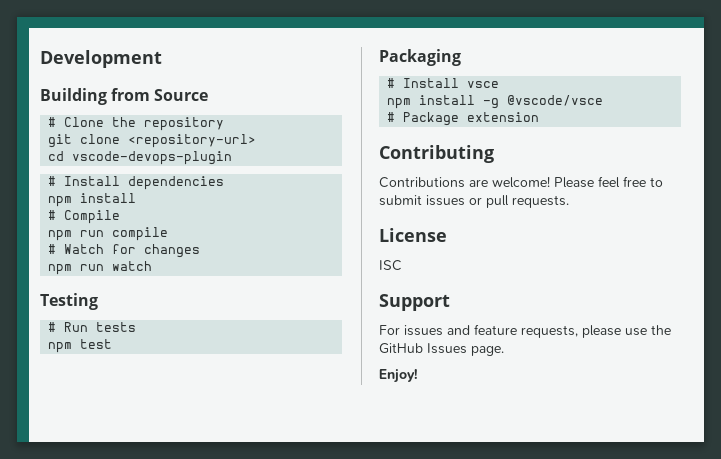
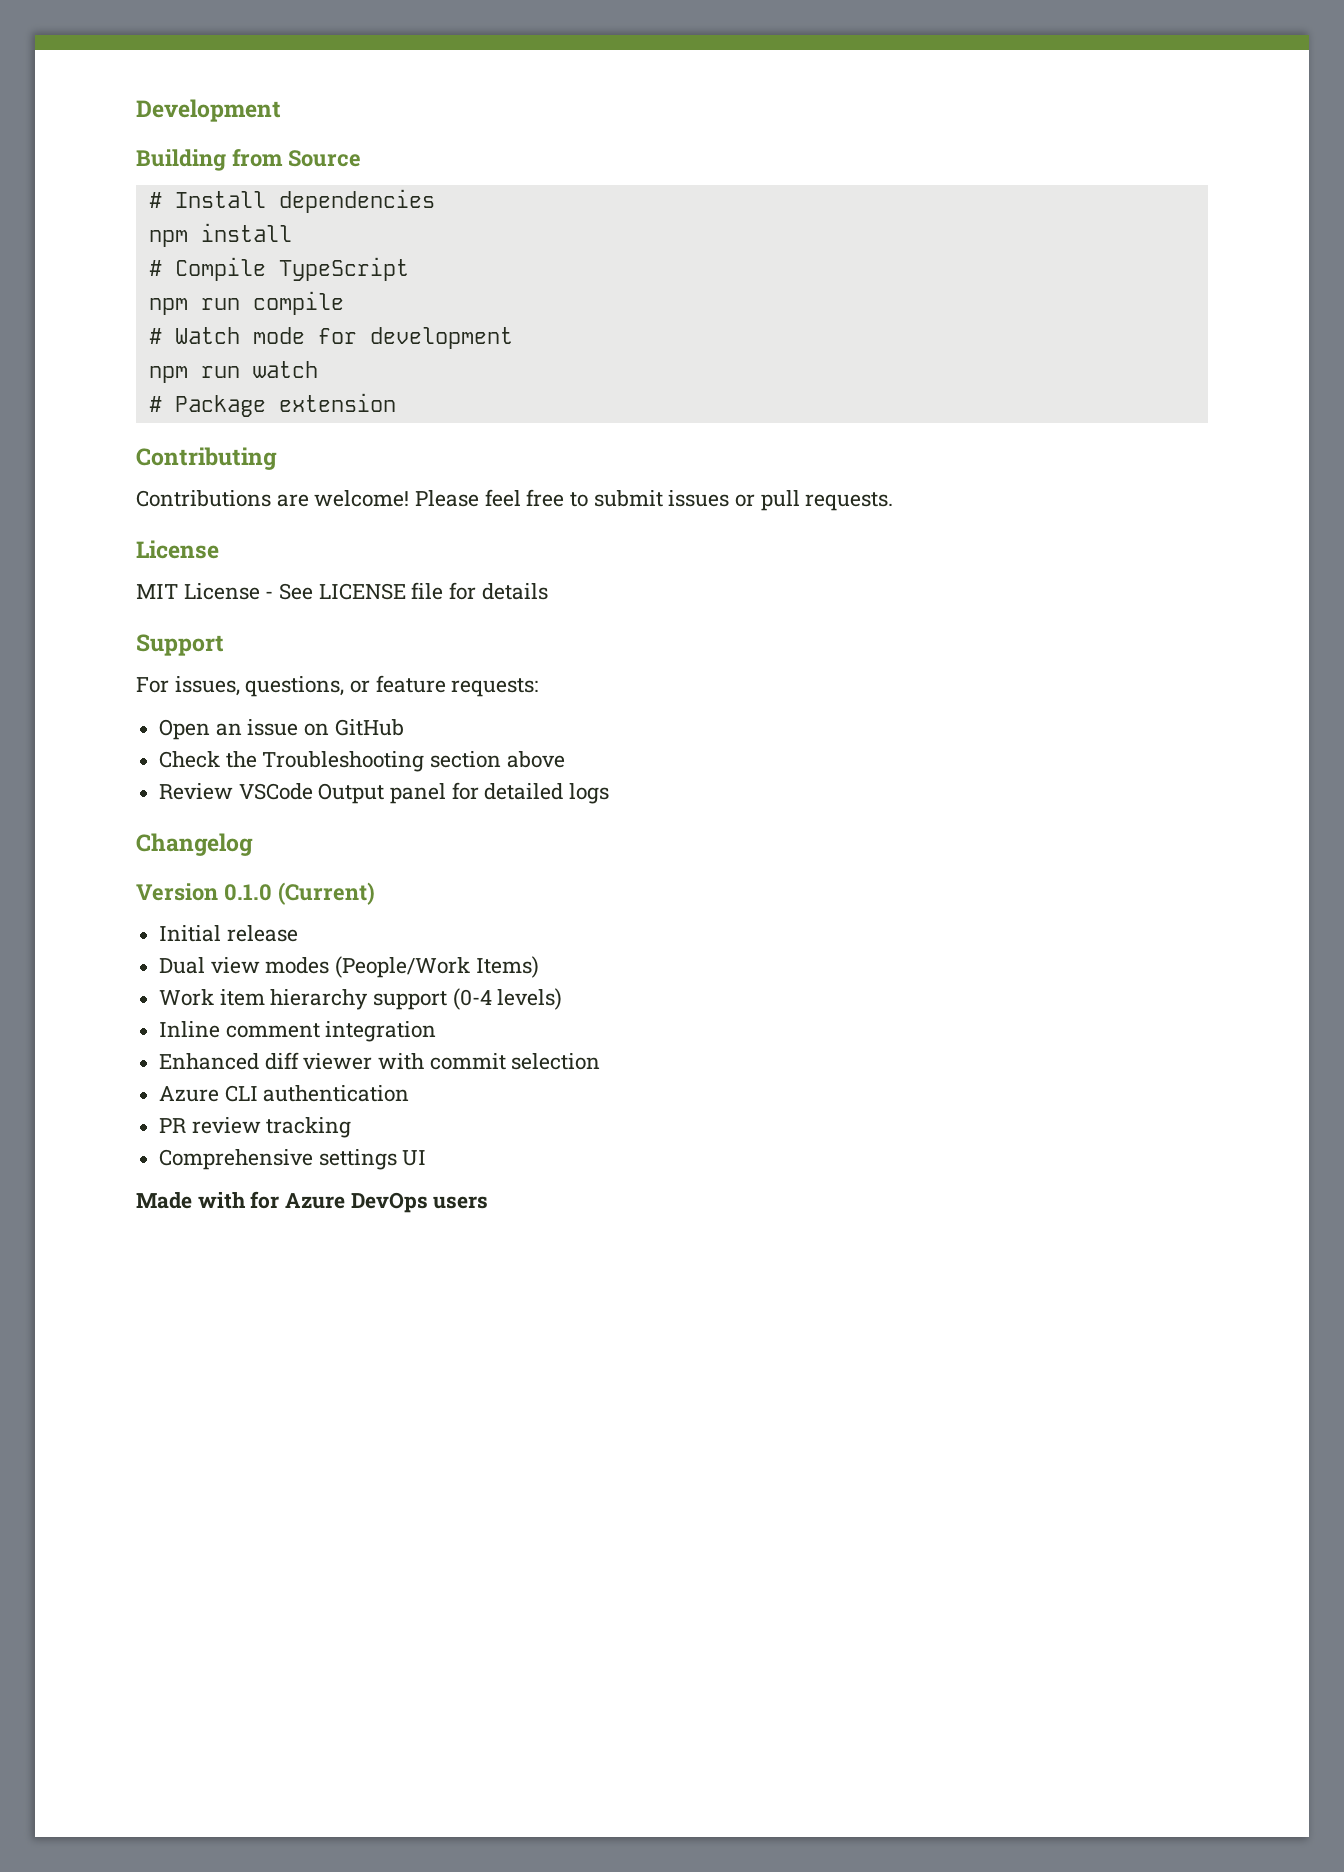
[48,117,225,131] [48,134,257,148] [48,151,233,165] // # Clone the repository // git clone <repository-url> // cd vscode-devops-plugin -> (361, 158) none
(121, 217) none -> [278,257,409,281] TypeScript
[112,244,201,258] for changes -> [252,327,513,349] mode for development
[40,293,98,310] [48,322,137,332] [48,339,113,353] [379,49,461,66] [387,78,500,88] [387,95,604,109] // Testing // # Run tests // npm test // Packaging // # Install vsce // npm install -g @vscode/vsce -> (318, 369) none
[379,260,402,271] [379,294,450,311] [379,324,671,338] [379,343,504,356] [379,368,418,383] ISC // Support // For issues and feature requests, please use the GitHub Issues page. // Enjoy! -> [136,582,548,600] [136,634,224,656] [136,675,539,697] [159,719,404,740] [159,751,565,772] [159,782,610,804] [136,833,253,856] [136,882,375,905] [159,925,298,942] [159,956,539,978] [159,988,563,1010] [159,1021,437,1042] [159,1052,601,1070] [159,1085,410,1102] [159,1117,352,1138] [159,1149,427,1170] [136,1191,489,1213] MIT License - See LICENSE file for details // Support // For issues, questions, or feature requests: // Open an issue on GitHub // Check the Troubleshooting section above // Review VSCode Output panel for detailed logs // Changelog // Version 0.1.0 (Current) // Initial release // Dual view modes (People/Work Items) // Work item hierarchy support (0-4 levels) // Inline comment integration // Enhanced diff viewer with commit selection // Azure CLI authentication // PR review tracking // Comprehensive settings UI // Made with for Azure DevOps users

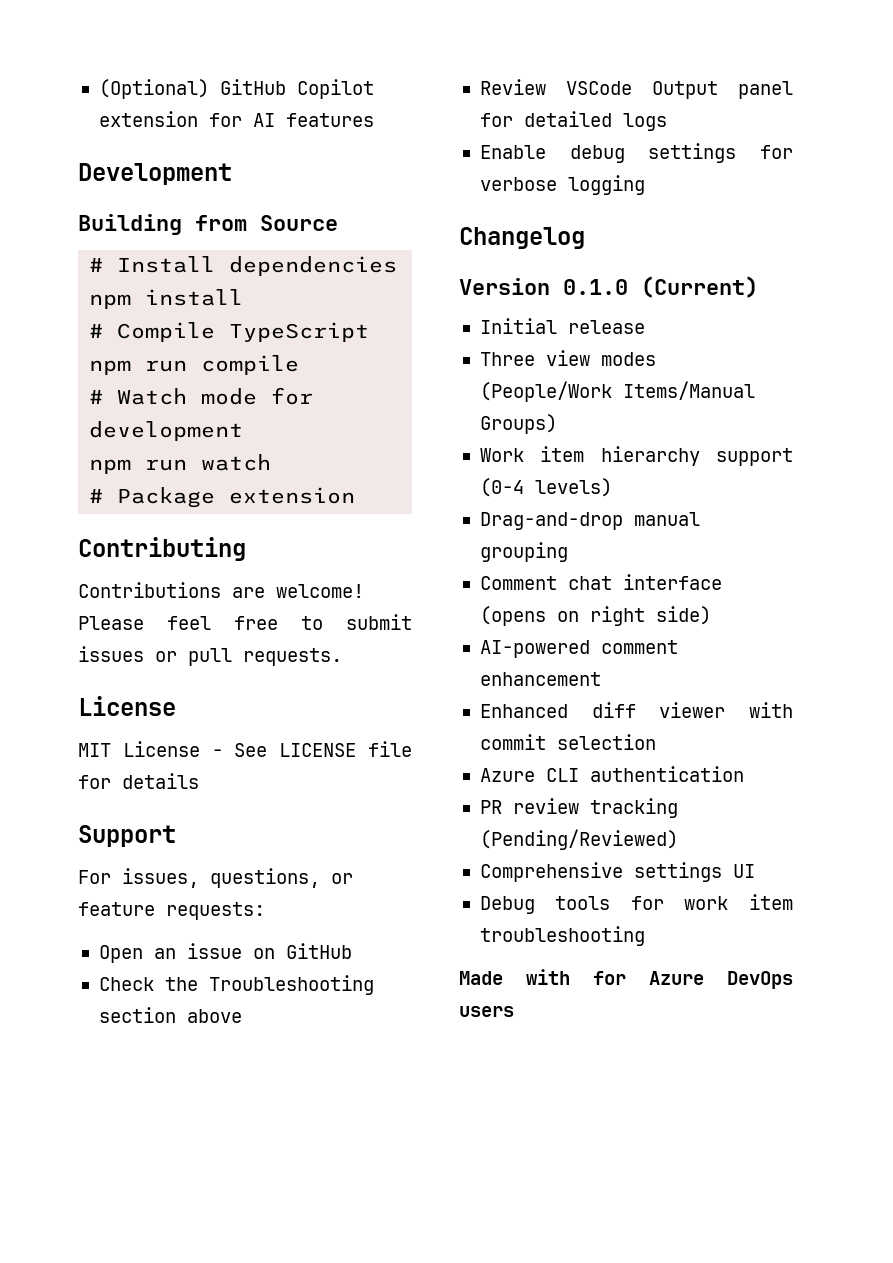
(136, 110) none -> [98,79,374,99] [98,111,374,127] (Optional) GitHub Copilot extension for AI features //
(610, 793) none -> [479,143,793,163] [479,175,645,195] // Enable debug settings for verbose logging
[159,957,206,974] Dual -> [479,352,535,366] Three
[475,956,539,978] Items) -> [622,381,755,400] [479,414,557,434] Items/Manual Groups)
[159,1021,437,1042] Inline comment integration -> [479,512,700,530] [479,542,568,562] [479,574,722,590] [479,606,711,626] [479,640,678,658] [479,672,601,686] Drag-and-drop manual grouping // Comment chat interface (opens on right side) // AI-powered comment enhancement
(352, 1127) none -> [479,829,678,850] (Pending/Reviewed)
(427, 1158) none -> [479,894,793,914] [479,926,645,946] // Debug tools for work item troubleshooting

